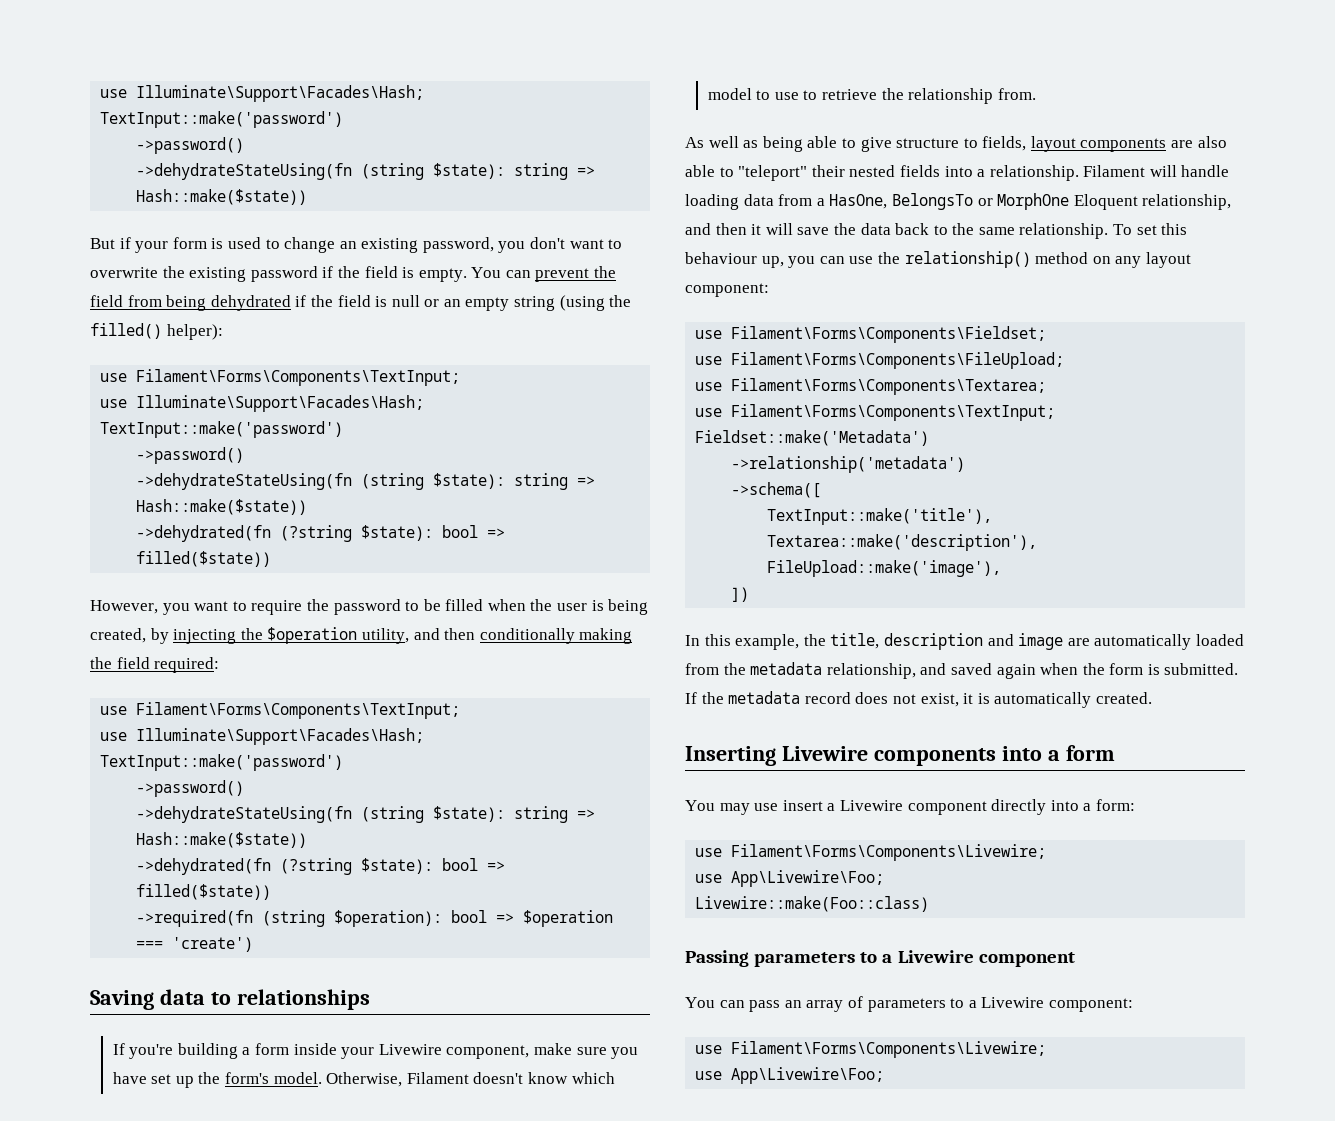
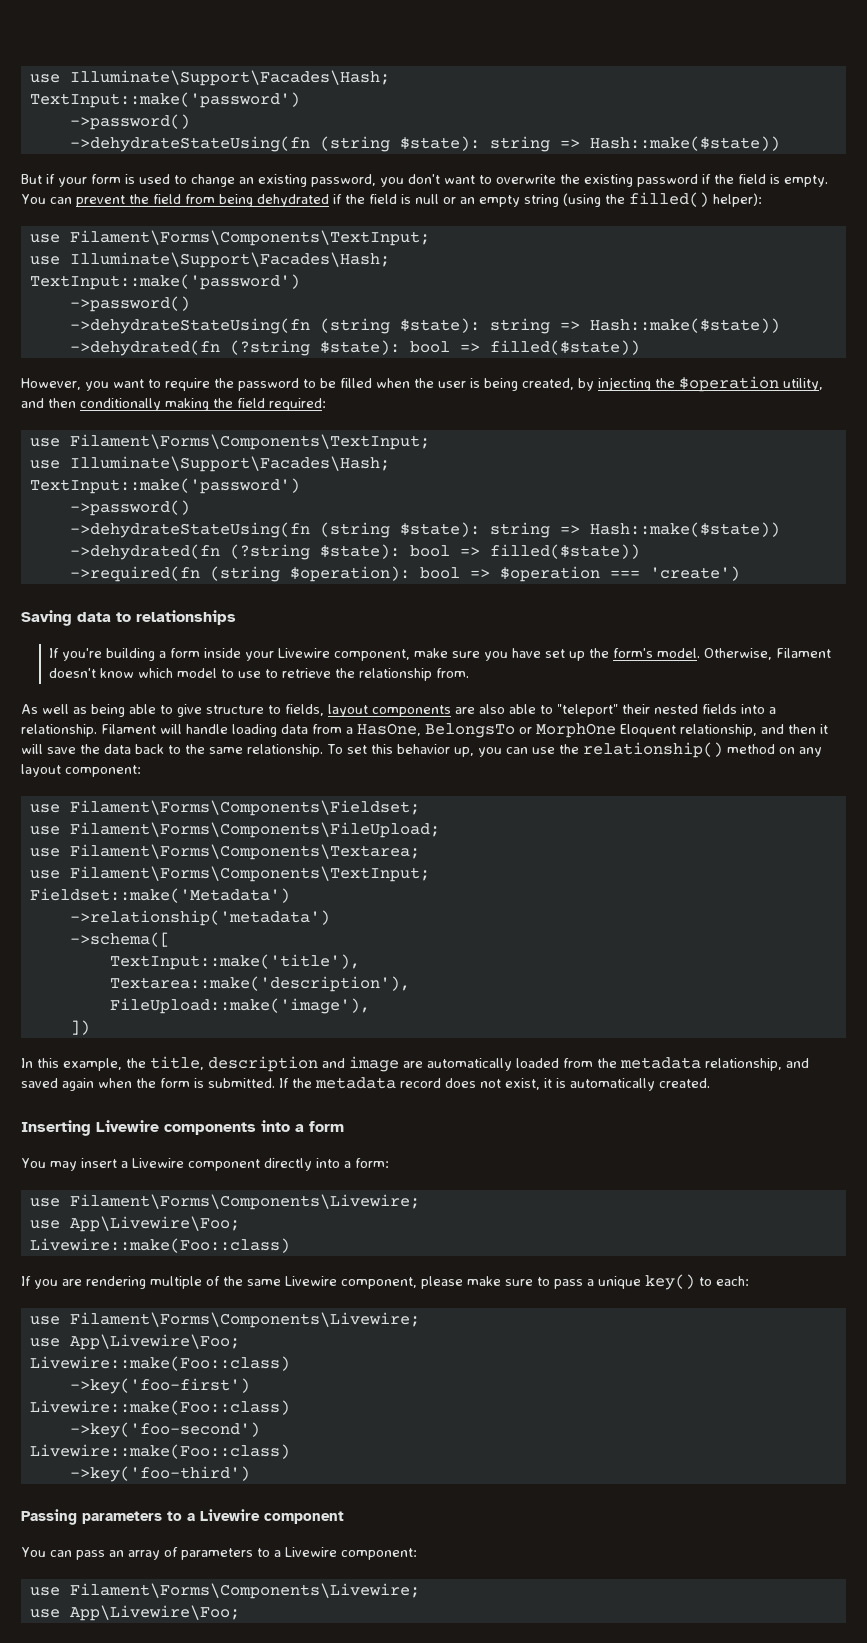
[685,252,757,264] behaviour -> [396,744,450,754] behavior
[754,803,779,811] use -> (77, 1166) none
(930, 904) none -> [21,1274,749,1290] [29,1312,420,1328] [29,1334,240,1350] [29,1356,290,1371] [69,1378,250,1394] [29,1400,290,1415] [69,1422,260,1438] [29,1444,290,1459] [69,1466,250,1482] // If you are rendering multiple of the same Livewire component, please make sure to pass a unique key() to each: // use Filament\Forms\Components\Livewire; // use App\Livewire\Foo; // Livewire::make(Foo::class) // ->key('foo-first') // Livewire::make(Foo::class) // ->key('foo-second') // Livewire::make(Foo::class) // ->key('foo-third')

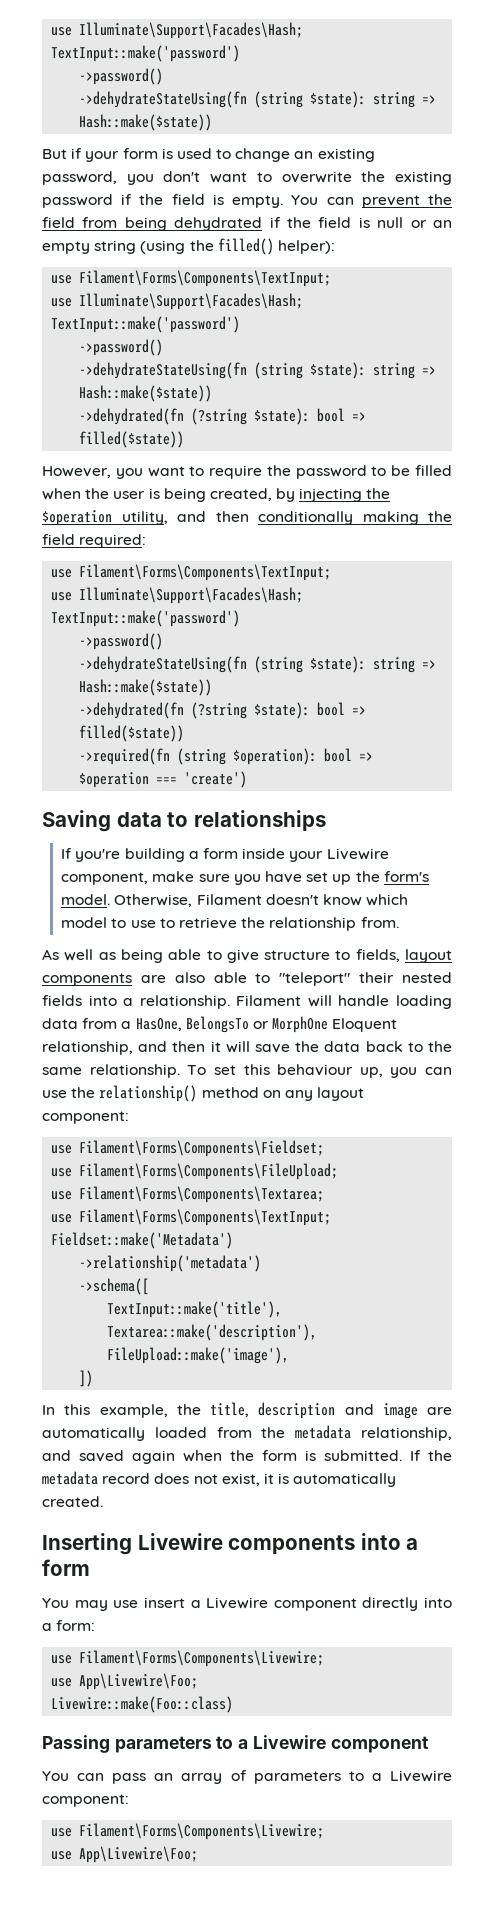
[396,744,450,754] behavior -> [277,1064,354,1076] behaviour
(77, 1166) none -> [113,1600,139,1608] use
[21,1274,749,1290] [29,1312,420,1328] [29,1334,240,1350] [29,1356,290,1371] [69,1378,250,1394] [29,1400,290,1415] [69,1422,260,1438] [29,1444,290,1459] [69,1466,250,1482] // If you are rendering multiple of the same Livewire component, please make sure to pass a unique key() to each: // use Filament\Forms\Components\Livewire; // use App\Livewire\Foo; // Livewire::make(Foo::class) // ->key('foo-first') // Livewire::make(Foo::class) // ->key('foo-second') // Livewire::make(Foo::class) // ->key('foo-third') -> (234, 1704) none

